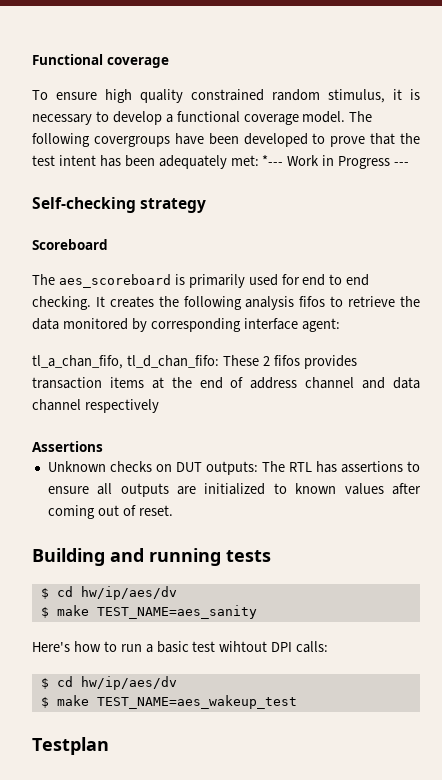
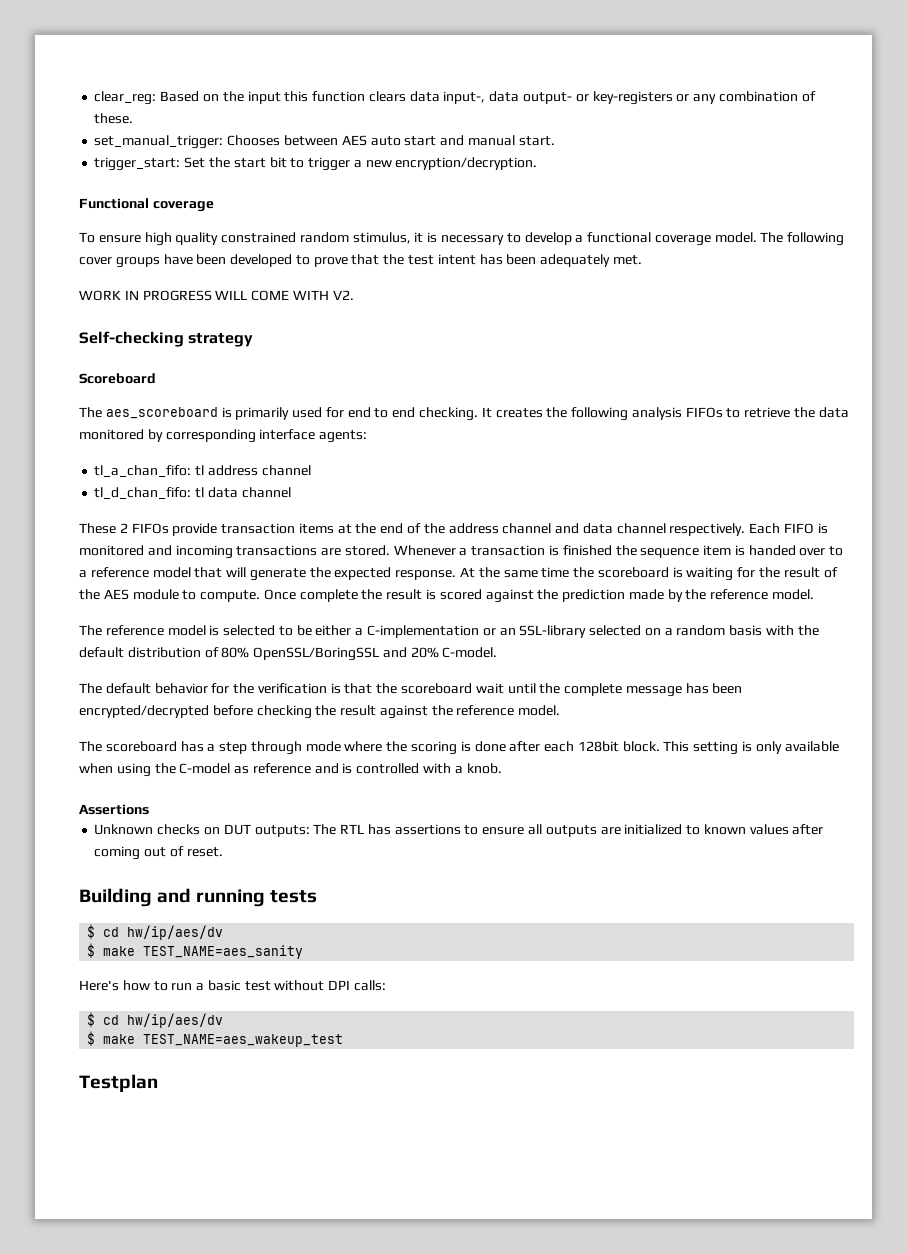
(32, 59) none -> [94,91,816,105] [94,113,134,124] [94,135,555,149] [94,157,538,171] clear_reg: Based on the input this function clears data input-, data output- or key-registers or any combination of these. // set_manual_trigger: Chooses between AES auto start and manual start. // trigger_start: Set the start bit to trigger a new encryption/decryption. //
[93,136,170,147] covergroups -> [79,257,160,268] cover groups
[230,155,410,169] met: *--- Work in Progress --- -> [612,255,642,265] [79,290,354,301] met. // WORK IN PROGRESS WILL COME WITH V2.
[299,296,326,307] fifos -> [685,407,723,418] FIFOs
[301,318,340,332] [32,355,357,369] agent: // tl_a_chan_fifo, tl_d_chan_fifo: These 2 fifos provides -> [319,430,368,443] [94,465,311,477] [94,487,291,499] [79,523,218,536] agents: // tl_a_chan_fifo: tl address channel // tl_d_chan_fifo: tl data channel // These 2 FIFOs provide
(244, 382) none -> [423,523,445,534] the
[84,399,159,413] respectively -> [669,523,828,536] [79,545,844,559] [79,567,838,581] [79,589,815,603] [79,625,819,638] [79,647,498,661] [79,683,743,697] [79,705,561,719] [79,741,839,755] [79,763,502,777] respectively. Each FIFO is monitored and incoming transactions are stored. Whenever a transaction is finished the sequence item is handed over to a reference model that will generate the expected response. At the same time the scoreboard is waiting for the result of the AES module to compute. Once complete the result is scored against the prediction made by the reference model. // The reference model is selected to be either a C-implementation or an SSL-library selected on a random basis with the default distribution of 80% OpenSSL/BoringSSL and 20% C-model. // The default behavior for the verification is that the scoreboard wait until the complete message has been encrypted/decrypted before checking the result against the reference model. // The scoreboard has a step through mode where the scoring is done after each 128bit block. This setting is only available when using the C-model as reference and is controlled with a knob.
[219,641,268,652] wihtout -> [274,980,325,991] without

